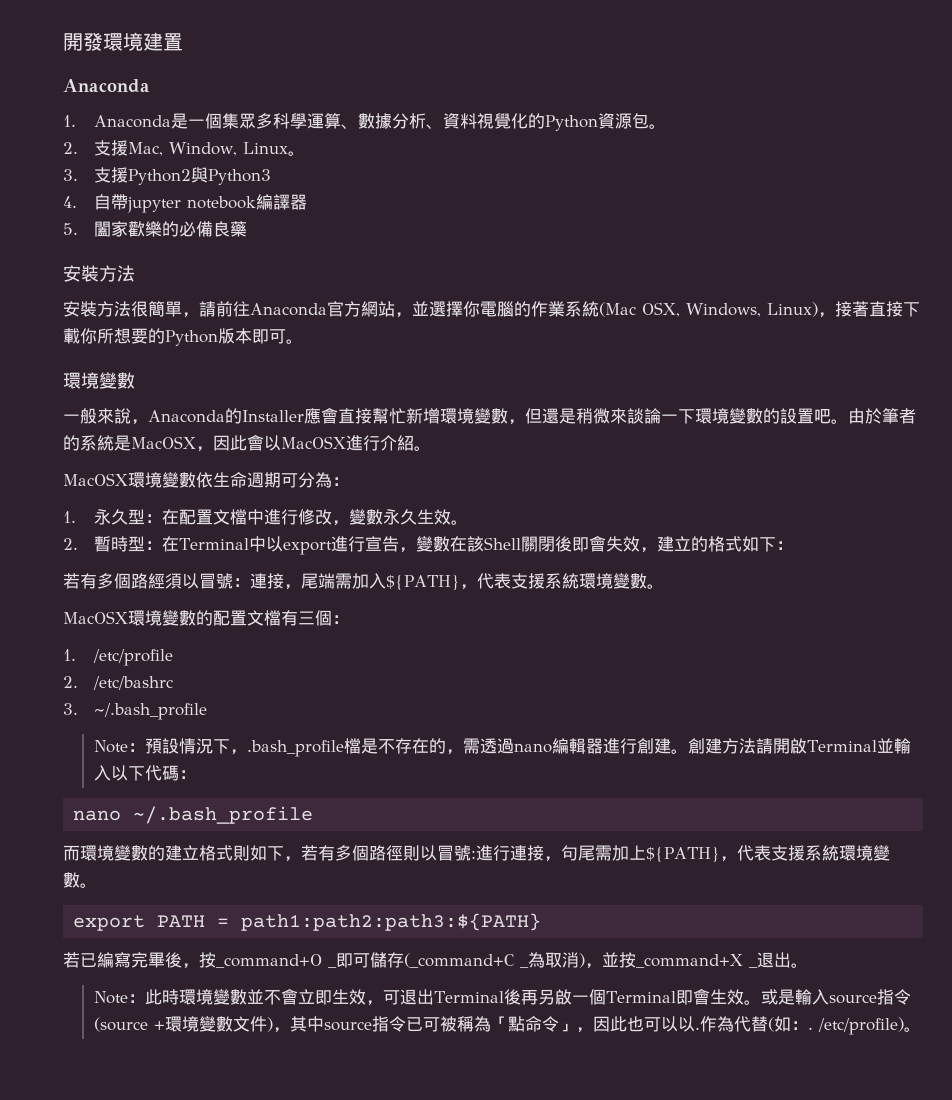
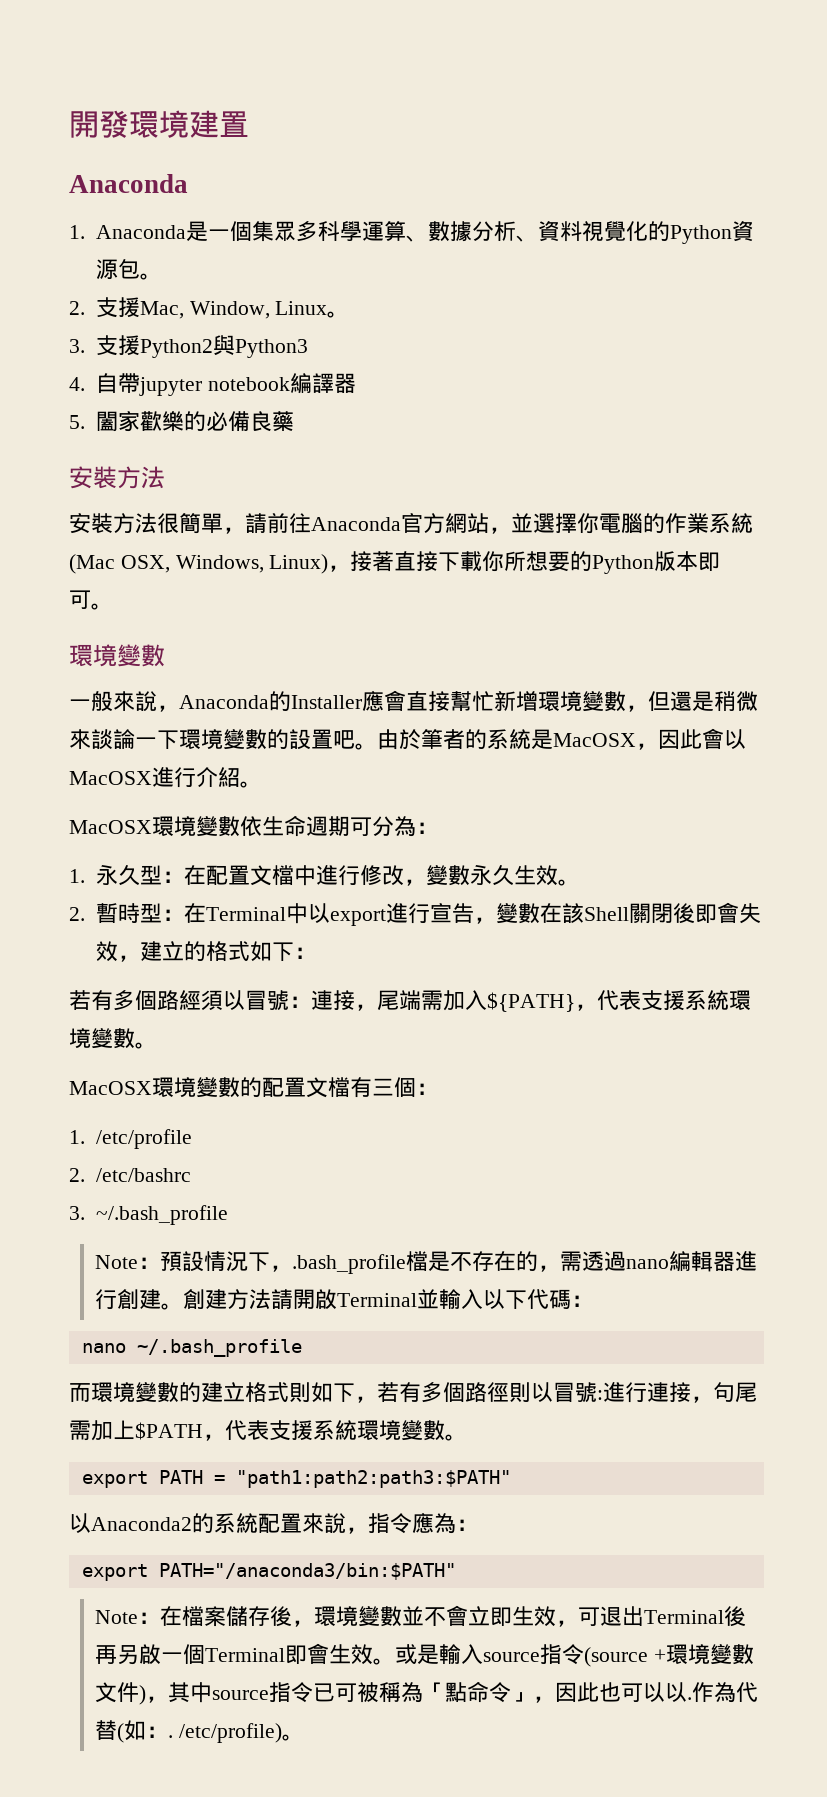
[646,846,720,862] ${PATH} -> [135,1422,203,1440] $PATH
[241,913,542,931] [63,952,808,969] [93,989,179,1005] path1:path2:path3:${PATH} // 若已編寫完畢後，按_command+O _即可儲存(_command+C _為取消)，並按_command+X _退出。 // Note：此時 -> [235,1470,511,1488] [69,1513,478,1534] [81,1563,456,1581] [95,1606,315,1627] "path1:path2:path3:$PATH" // 以Anaconda2的系統配置來說，指令應為： // export PATH="/anaconda3/bin:$PATH" // Note：在檔案儲存後，

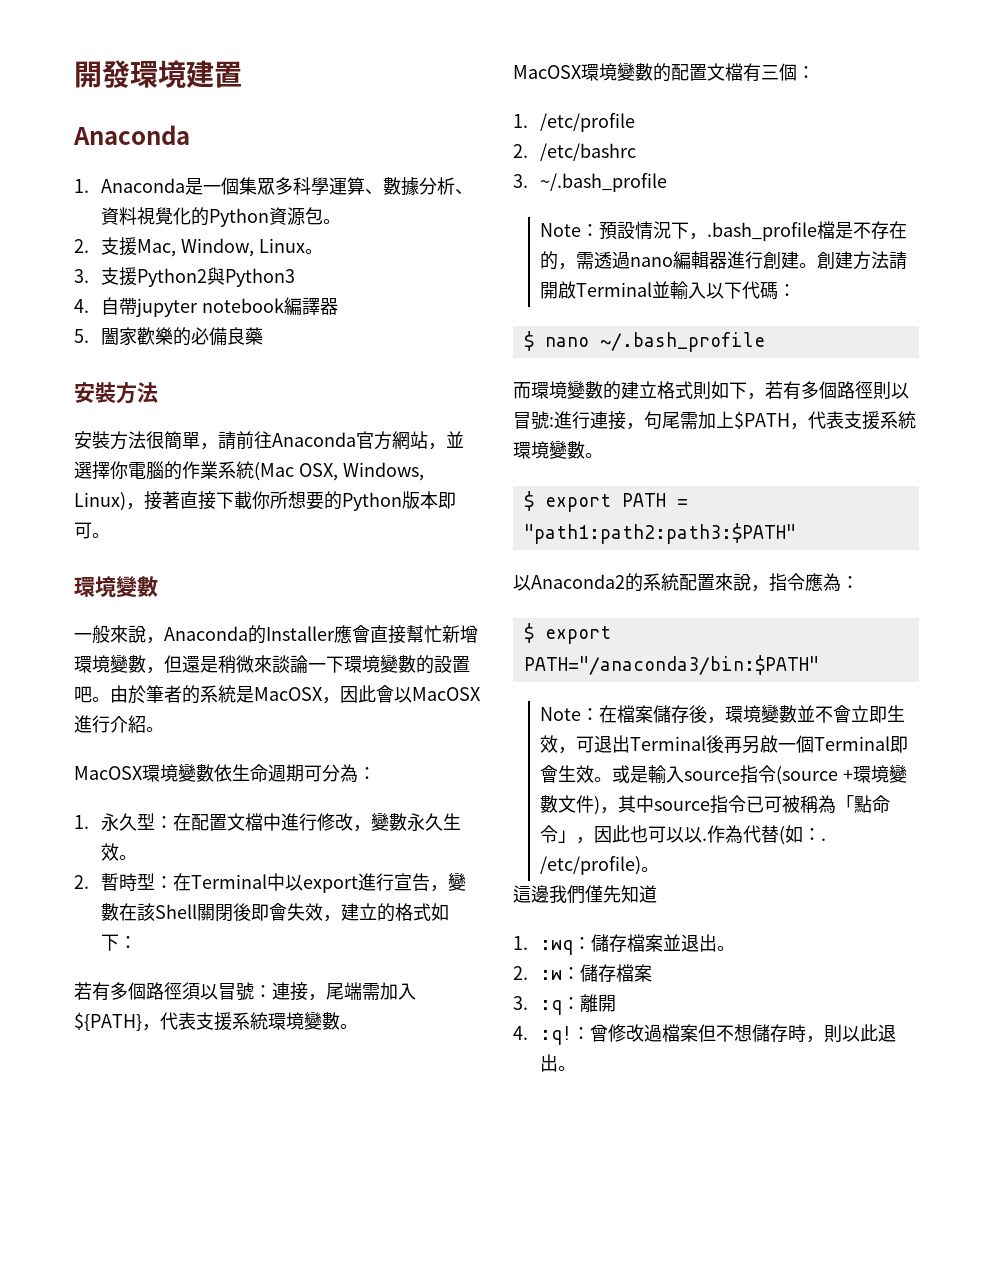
[179,990,201,1010] 經 -> [164,982,182,1000] 徑
(594, 1301) none -> [523,331,534,351] $
(467, 1437) none -> [523,491,534,511] $
(478, 1525) none -> [523,623,534,643] $
(305, 1737) none -> [513,885,657,904] [513,934,736,955] [513,964,653,982] [513,994,617,1015] [513,1024,897,1045] [540,1054,577,1072] // 這邊我們僅先知道 // 1. :wq：儲存檔案並退出。 // 2. :w：儲存檔案 // 3. :q：離開 // 4. :q!：曾修改過檔案但不想儲存時，則以此退出。

